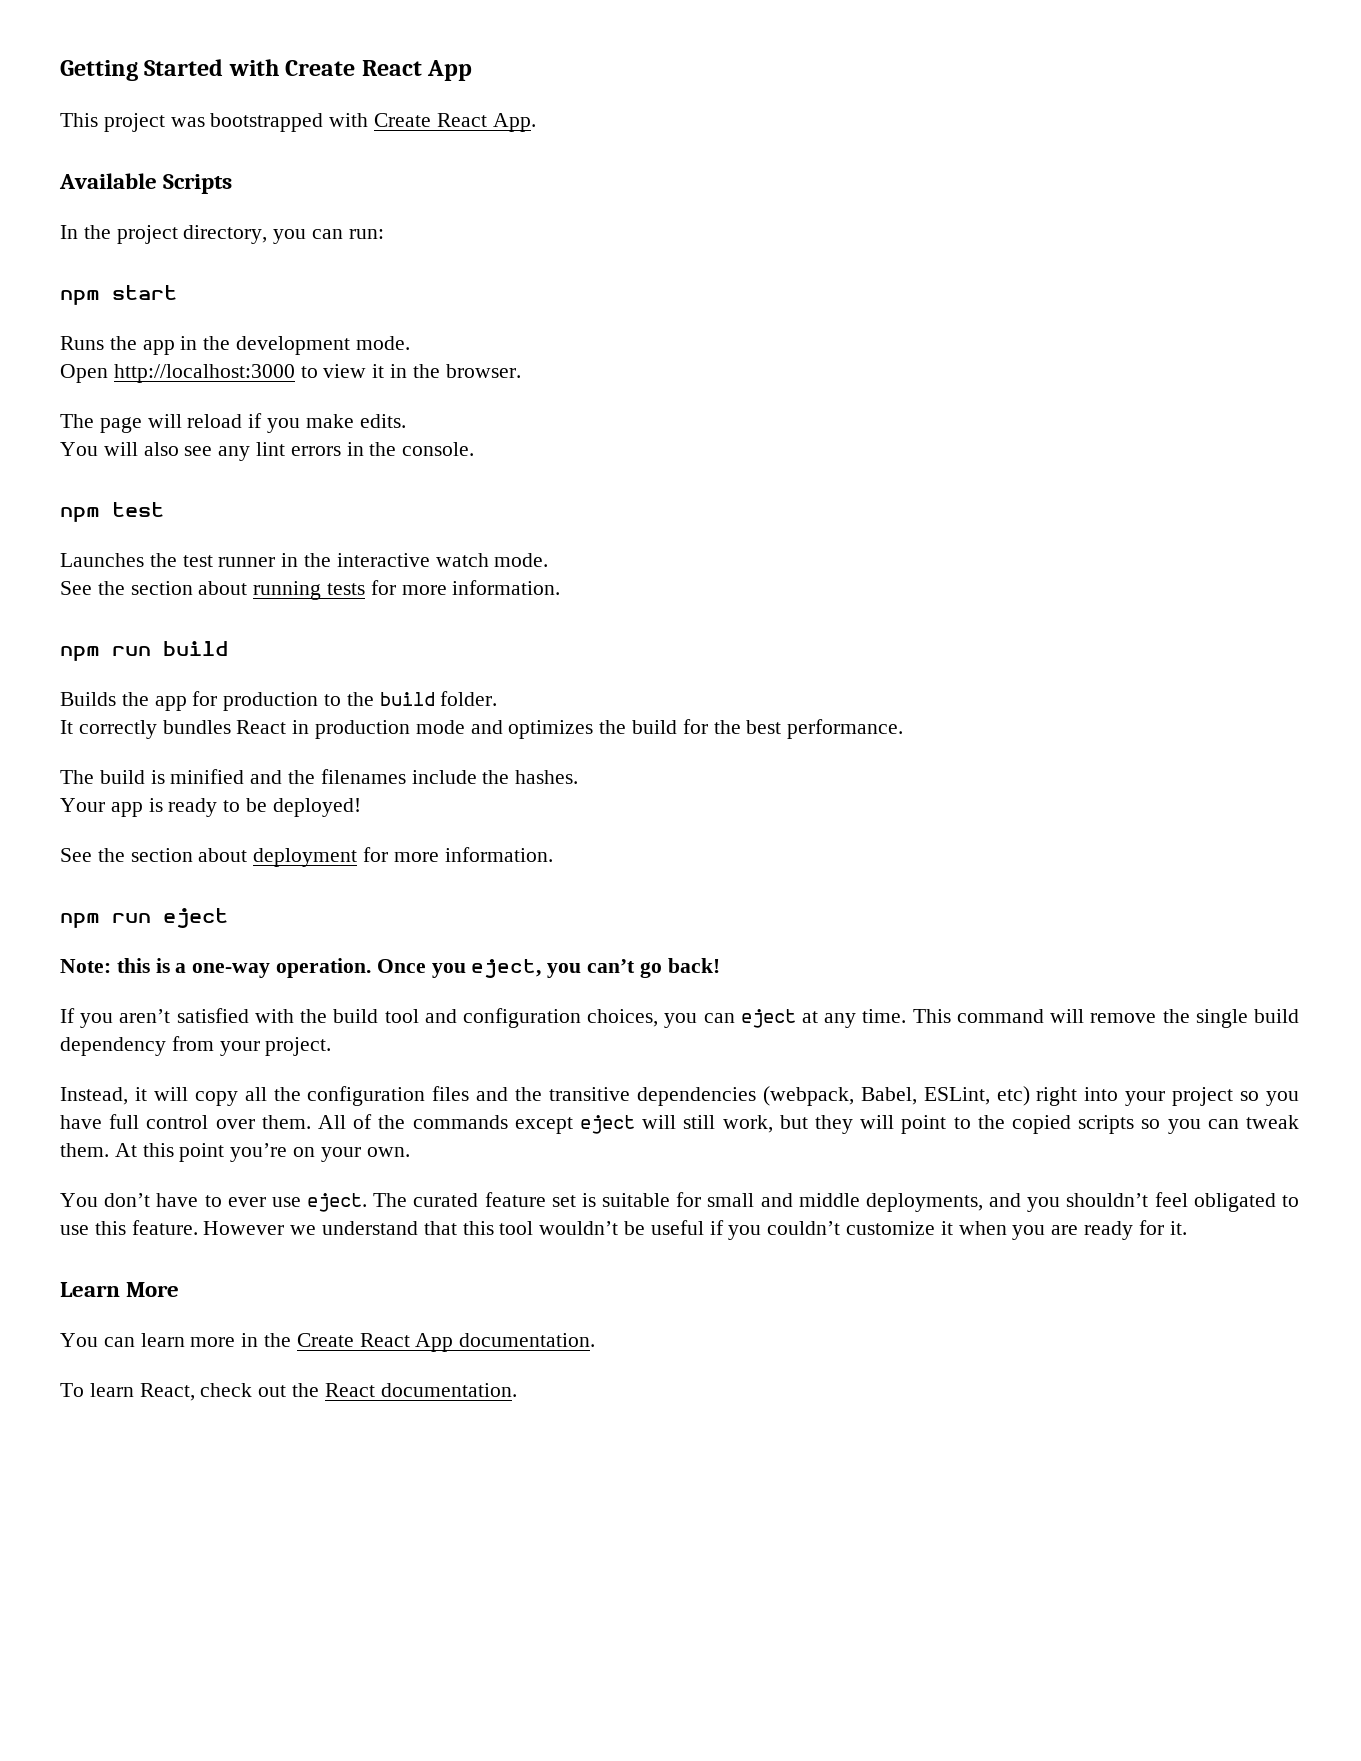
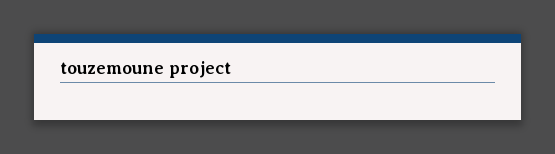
[60,59,473,81] [60,113,536,132] [59,173,233,194] [60,225,384,244] [60,285,177,305] [60,336,410,355] [60,364,521,383] [60,413,406,433] [60,442,475,461] [60,502,164,522] [60,553,549,567] [60,580,561,600] [60,641,228,661] [60,691,498,711] [60,719,904,739] [60,769,579,784] [60,798,361,817] [60,847,553,867] [60,908,228,928] [60,958,720,978] [60,1008,1299,1028] [60,1036,332,1056] [60,1086,1300,1106] [60,1114,1300,1134] [60,1143,410,1162] [60,1192,1299,1212] [60,1220,1187,1240] [60,1282,180,1297] [60,1333,596,1352] [60,1383,517,1401] Getting Started with Create React App // This project was bootstrapped with Create React App. // Available Scripts // In the project directory, you can run: // npm start // Runs the app in the development mode. // Open http://localhost:3000 to view it in the browser. // The page will reload if you make edits. // You will also see any lint errors in the console. // npm test // Launches the test runner in the interactive watch mode. // See the section about running tests for more information. // npm run build // Builds the app for production to the build folder. // It correctly bundles React in production mode and optimizes the build for the best performance. // The build is minified and the filenames include the hashes. // Your app is ready to be deployed! // See the section about deployment for more information. // npm run eject // Note: this is a one-way operation. Once you eject, you can’t go back! // If you aren’t satisfied with the build tool and configuration choices, you can eject at any time. This command will remove the single build dependency from your project. // Instead, it will copy all the configuration files and the transitive dependencies (webpack, Babel, ESLint, etc) right into your project so you have full control over them. All of the commands except eject will still work, but they will point to the copied scripts so you can tweak them. At this point you’re on your own. // You don’t have to ever use eject. The curated feature set is suitable for small and middle deployments, and you shouldn’t feel obligated to use this feature. However we understand that this tool wouldn’t be useful if you couldn’t customize it when you are ready for it. // Learn More // You can learn more in the Create React App documentation. // To learn React, check out the React documentation. -> [60,61,231,78] touzemoune project

